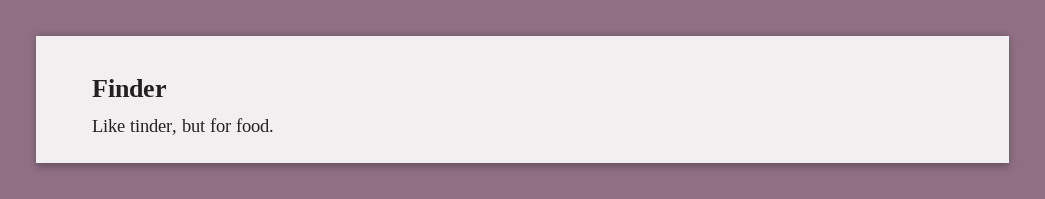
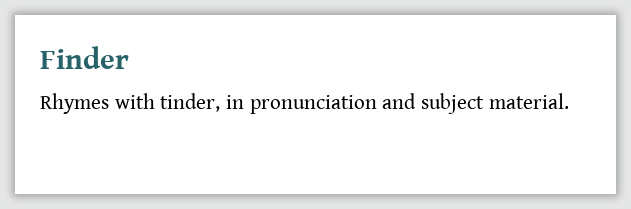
[92,118,274,135] Like tinder, but for food. -> [40,93,569,114] Rhymes with tinder, in pronunciation and subject material.

